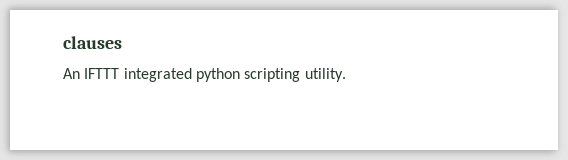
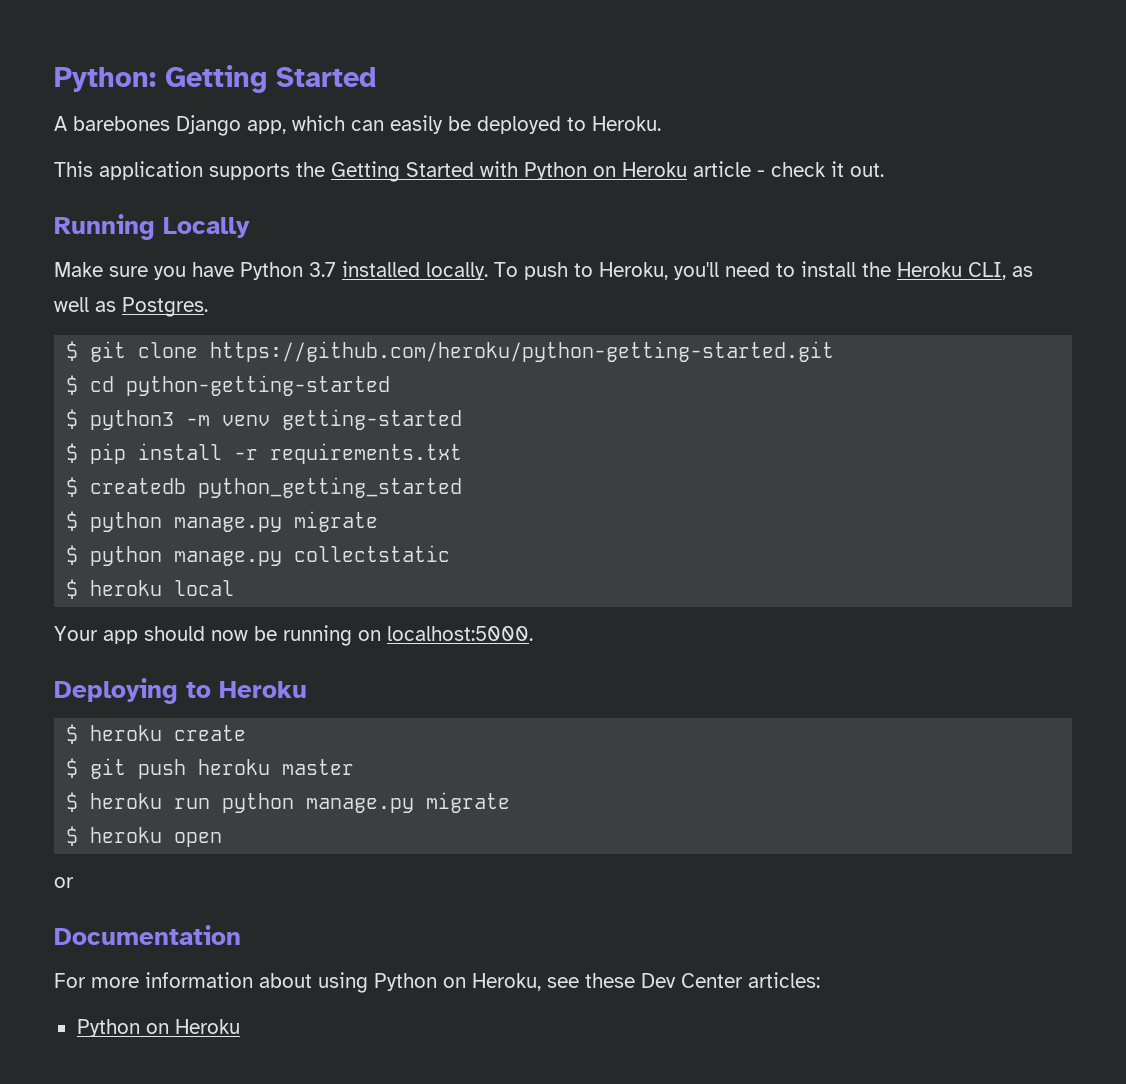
[63,36,122,49] [63,68,346,82] clauses // An IFTTT integrated python scripting utility. -> [54,65,376,93] [54,115,661,136] [54,161,884,182] [54,214,250,240] [54,261,1033,280] [54,297,208,317] [66,341,835,362] [66,375,391,396] [66,409,463,430] [66,443,463,464] [66,477,463,498] [66,511,379,532] [66,545,451,566] [66,579,235,599] [54,625,533,646] [54,678,307,704] [66,724,247,744] [66,758,355,779] [66,792,511,813] [66,826,223,847] [54,877,74,888] [54,925,241,945] [54,972,820,993] [76,1019,240,1037] Python: Getting Started // A barebones Django app, which can easily be deployed to Heroku. // This application supports the Getting Started with Python on Heroku article - check it out. // Running Locally // Make sure you have Python 3.7 installed locally. To push to Heroku, you'll need to install the Heroku CLI, as well as Postgres. // $ git clone https://github.com/heroku/python-getting-started.git // $ cd python-getting-started // $ python3 -m venv getting-started // $ pip install -r requirements.txt // $ createdb python_getting_started // $ python manage.py migrate // $ python manage.py collectstatic // $ heroku local // Your app should now be running on localhost:5000. // Deploying to Heroku // $ heroku create // $ git push heroku master // $ heroku run python manage.py migrate // $ heroku open // or // Documentation // For more information about using Python on Heroku, see these Dev Center articles: // Python on Heroku

